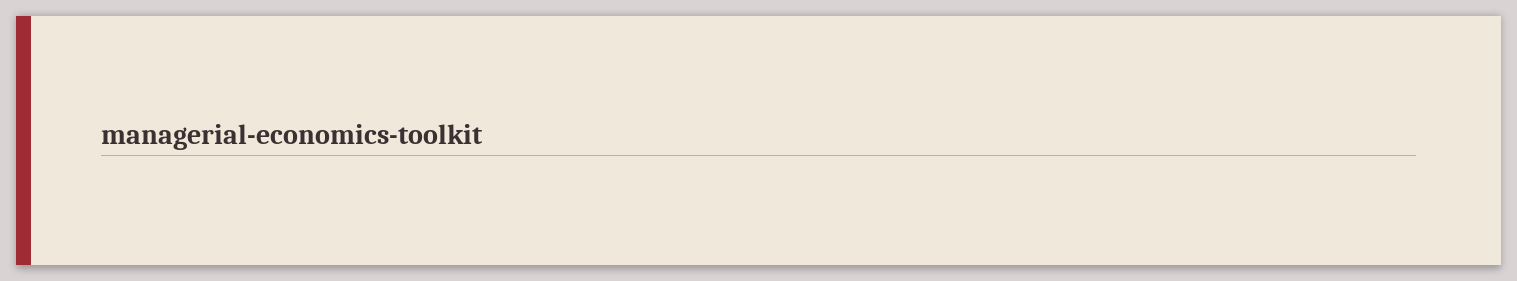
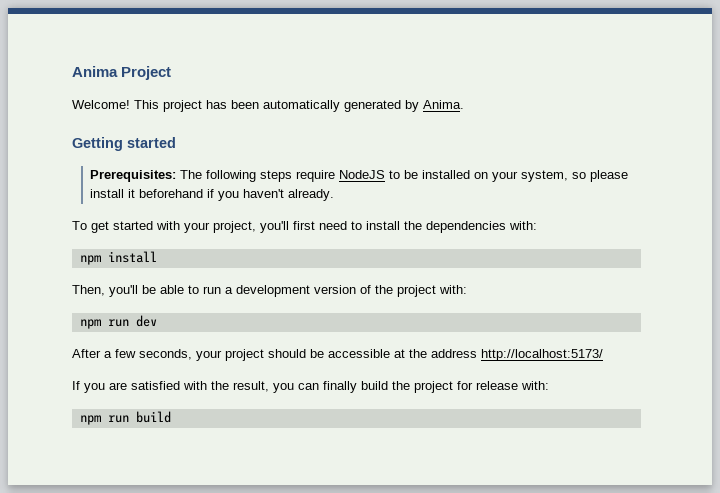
[101,124,483,150] managerial-economics-toolkit -> [72,66,172,80] [72,100,464,112] [72,137,176,151] [89,170,628,182] [89,189,334,201] [72,221,537,233] [79,251,157,265] [72,285,467,297] [79,315,157,329] [72,349,603,361] [72,381,549,393] [79,411,171,425] Anima Project // Welcome! This project has been automatically generated by Anima. // Getting started // Prerequisites: The following steps require NodeJS to be installed on your system, so please install it beforehand if you haven't already. // To get started with your project, you'll first need to install the dependencies with: // npm install // Then, you'll be able to run a development version of the project with: // npm run dev // After a few seconds, your project should be accessible at the address http://localhost:5173/ // If you are satisfied with the result, you can finally build the project for release with: // npm run build

